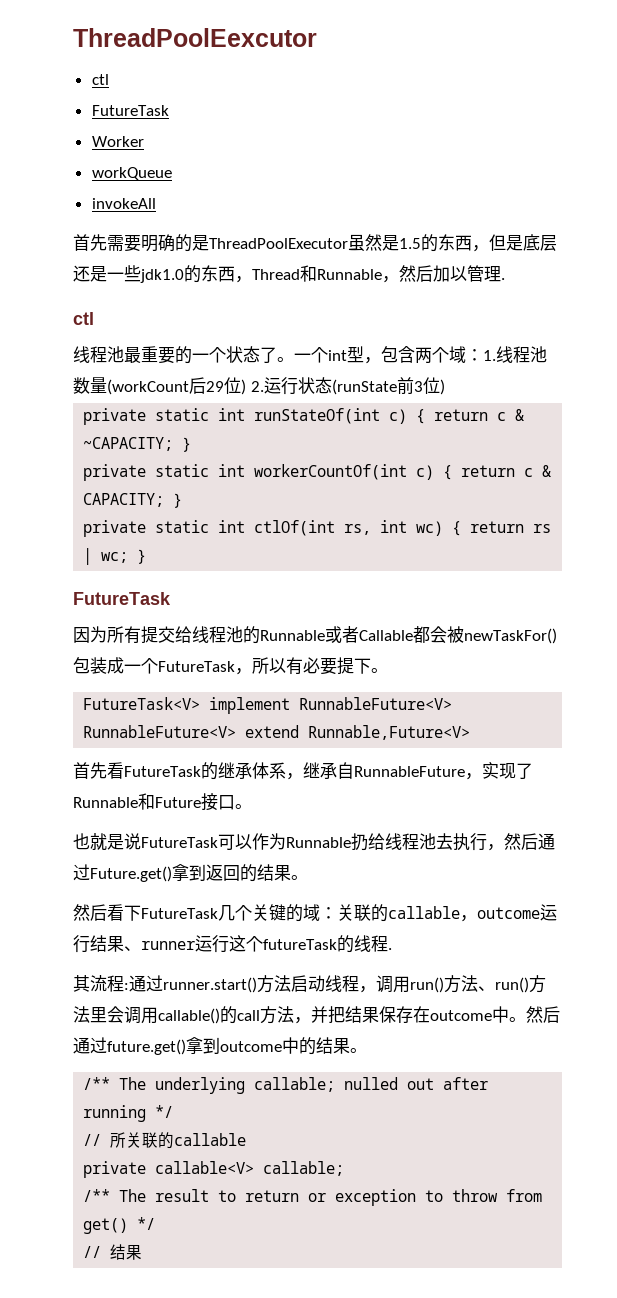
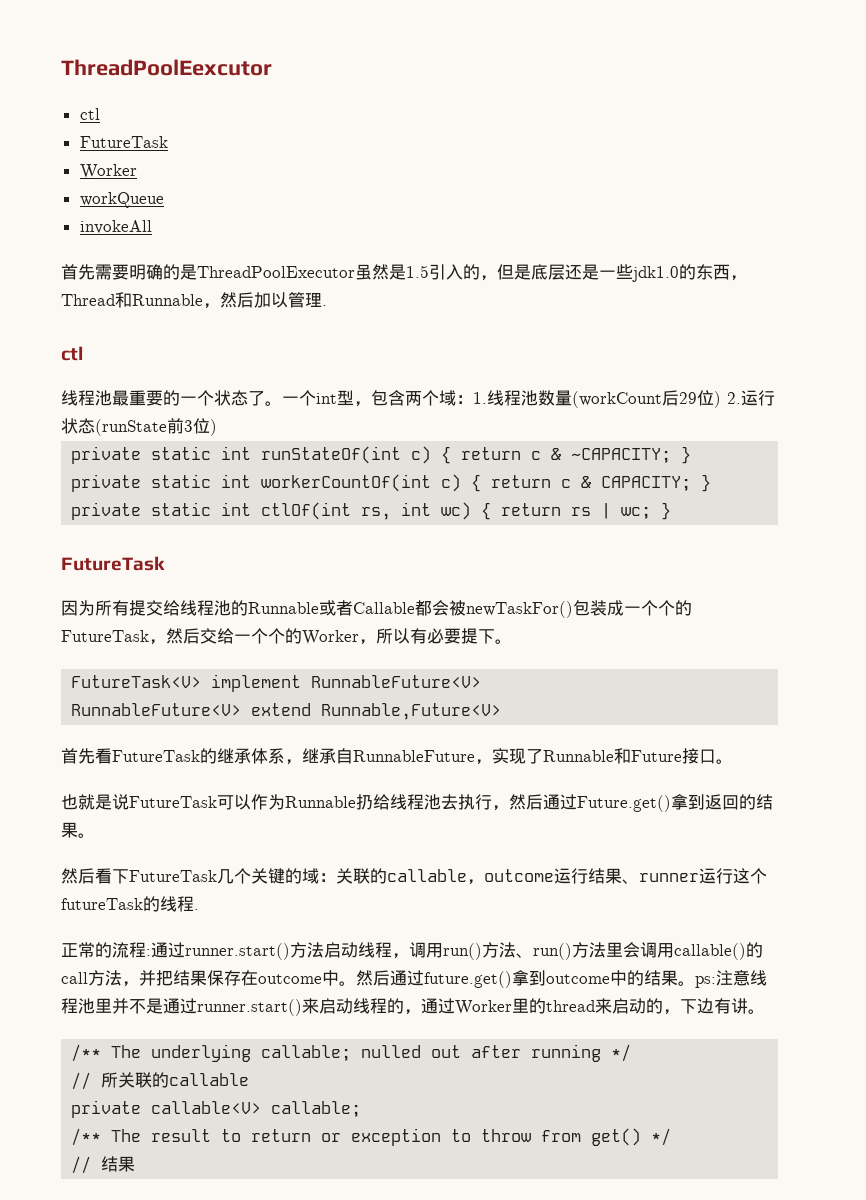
[421,234,472,252] 的东西 -> [429,264,480,280] 引入的
[158,661,235,672] FutureTask -> [658,600,692,616] [61,628,359,645] 个的FutureTask，然后交给一个个的Worker
[73,975,90,992] 其 -> [61,942,112,958] 正常的
(367, 1050) none -> [695,970,767,988] [61,998,765,1016] ps:注意线程池里并不是通过runner.start()来启动线程的，通过Worker里的thread来启动的，下边有讲。

